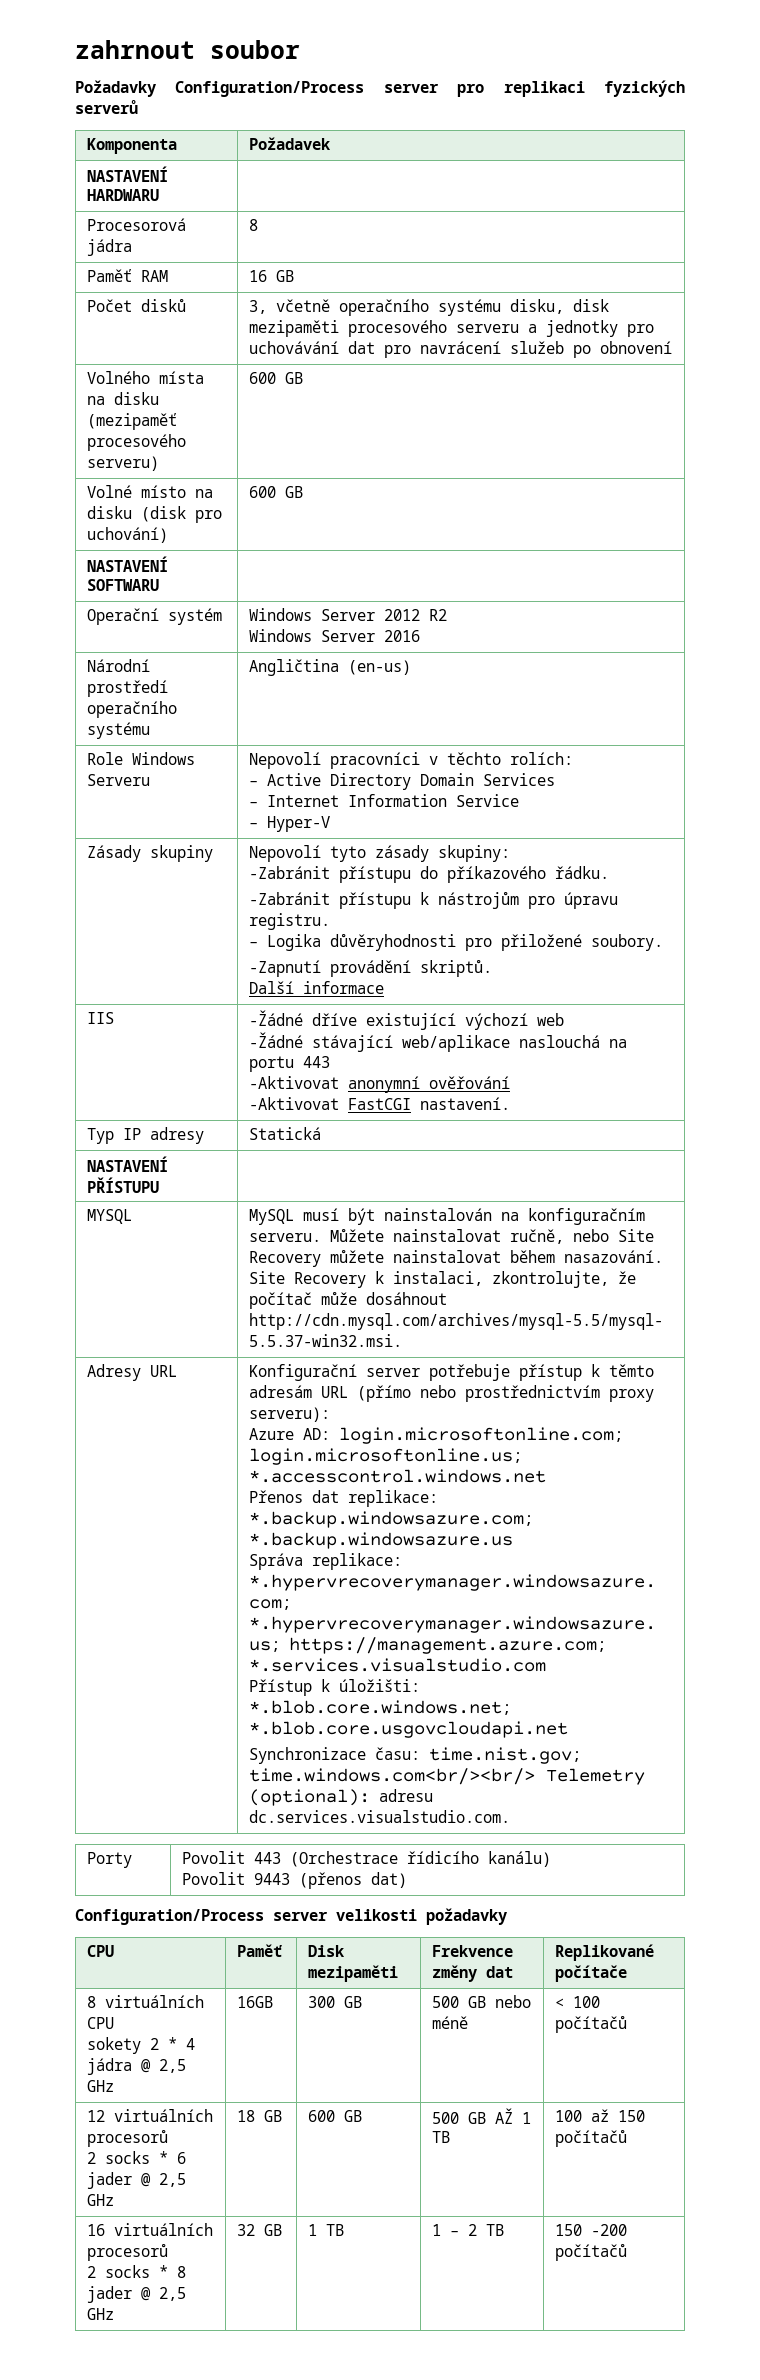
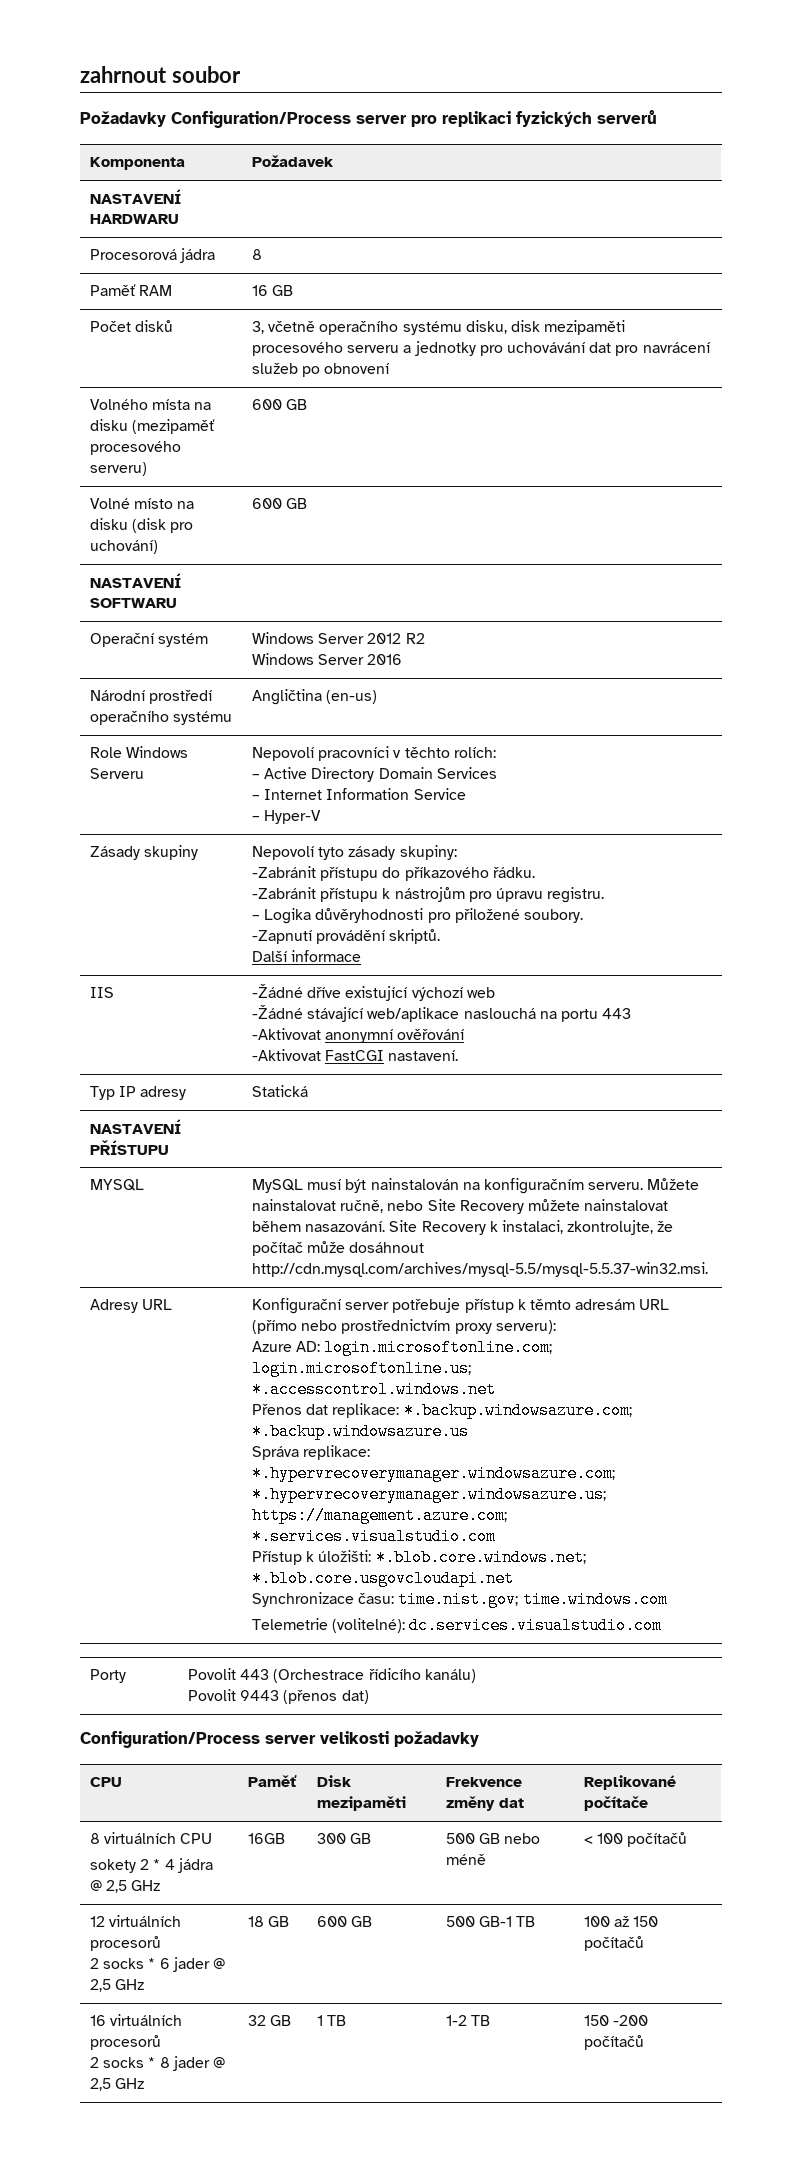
[249,1768,646,1785] [249,1789,434,1806] [249,1810,511,1823] time.windows.com<br/><br/> Telemetry (optional): adresu dc.services.visualstudio.com. -> [522,1591,668,1608] [252,1617,663,1634] time.windows.com // Telemetrie (volitelné): dc.services.visualstudio.com
[468,2108,532,2124] GB AŽ 1 -> [479,1916,513,1927] GB-1
[432,2224,478,2236] 1 – 2 -> [446,2015,468,2026] 1-2

